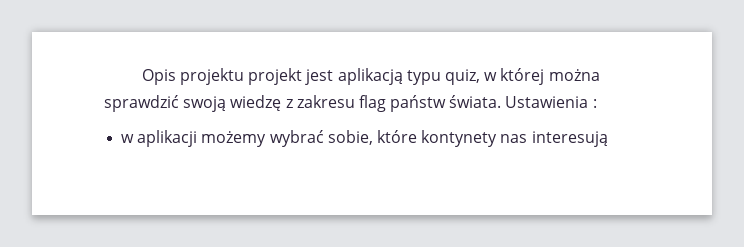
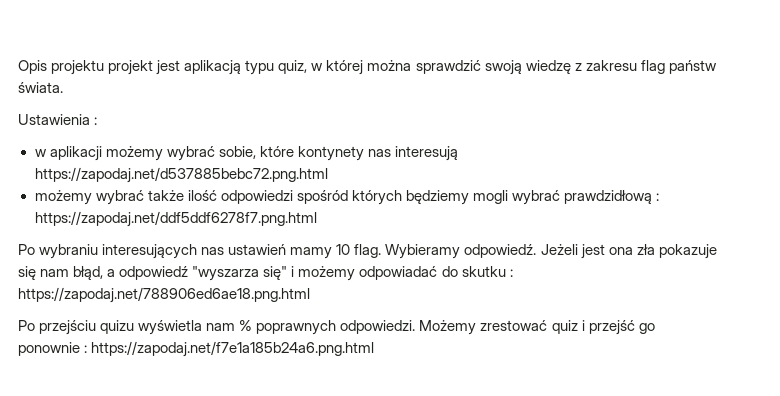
(502, 101) none -> (63, 87) //
(608, 139) none -> [34,167,328,183] [34,190,660,205] [34,211,317,227] [18,244,717,259] [18,266,513,281] [18,287,310,303] [18,320,655,335] [18,341,375,357] https://zapodaj.net/d537885bebc72.png.html // możemy wybrać także ilość odpowiedzi spośród których będziemy mogli wybrać prawdzidłową : https://zapodaj.net/ddf5ddf6278f7.png.html // Po wybraniu interesujących nas ustawień mamy 10 flag. Wybieramy odpowiedź. Jeżeli jest ona zła pokazuje się nam błąd, a odpowiedź "wyszarza się" i możemy odpowiadać do skutku : https://zapodaj.net/788906ed6ae18.png.html // Po przejściu quizu wyświetla nam % poprawnych odpowiedzi. Możemy zrestować quiz i przejść go ponownie : https://zapodaj.net/f7e1a185b24a6.png.html

